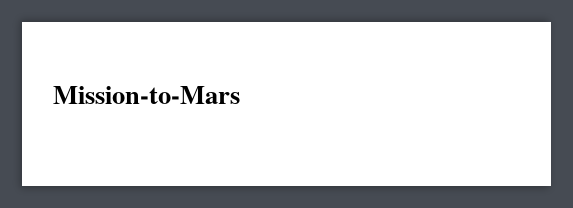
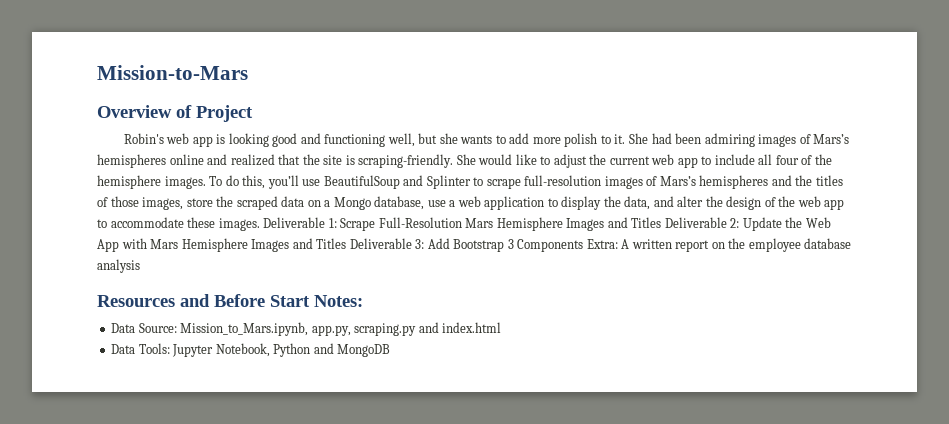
(240, 95) none -> [97,105,253,122] [123,133,850,147] [97,154,832,168] [97,175,843,189] [97,196,845,210] [97,217,831,231] [97,238,852,252] [97,259,140,273] [97,294,363,307] [111,322,502,336] [111,343,391,357] // Overview of Project // Robin's web app is looking good and functioning well, but she wants to add more polish to it. She had been admiring images of Mars’s hemispheres online and realized that the site is scraping-friendly. She would like to adjust the current web app to include all four of the hemisphere images. To do this, you’ll use BeautifulSoup and Splinter to scrape full-resolution images of Mars’s hemispheres and the titles of those images, store the scraped data on a Mongo database, use a web application to display the data, and alter the design of the web app to accommodate these images. Deliverable 1: Scrape Full-Resolution Mars Hemisphere Images and Titles Deliverable 2: Update the Web App with Mars Hemisphere Images and Titles Deliverable 3: Add Bootstrap 3 Components Extra: A written report on the employee database analysis // Resources and Before Start Notes: // Data Source: Mission_to_Mars.ipynb, app.py, scraping.py and index.html // Data Tools: Jupyter Notebook, Python and MongoDB

